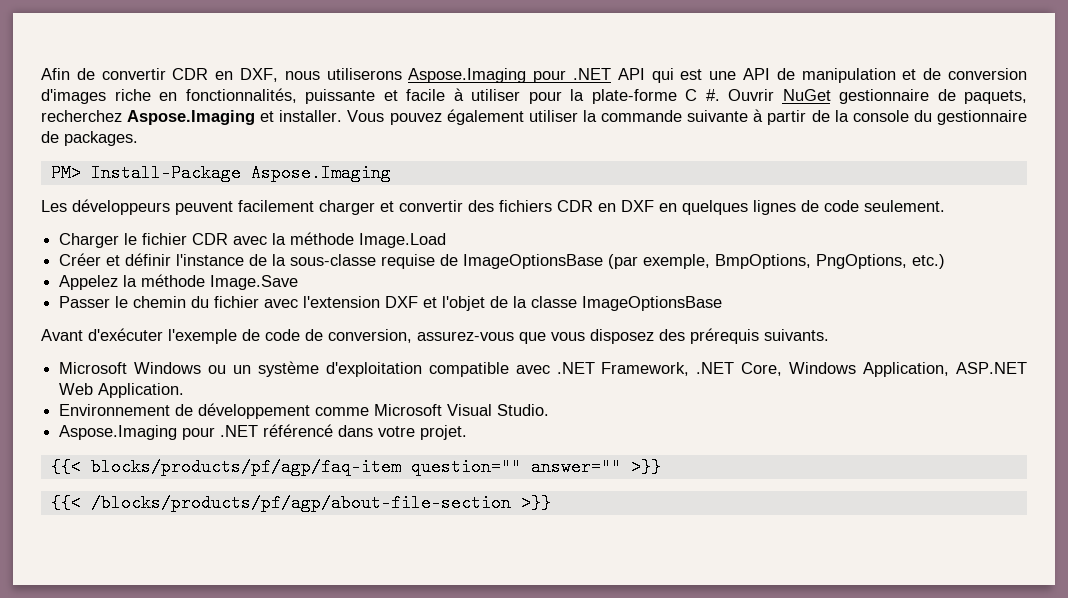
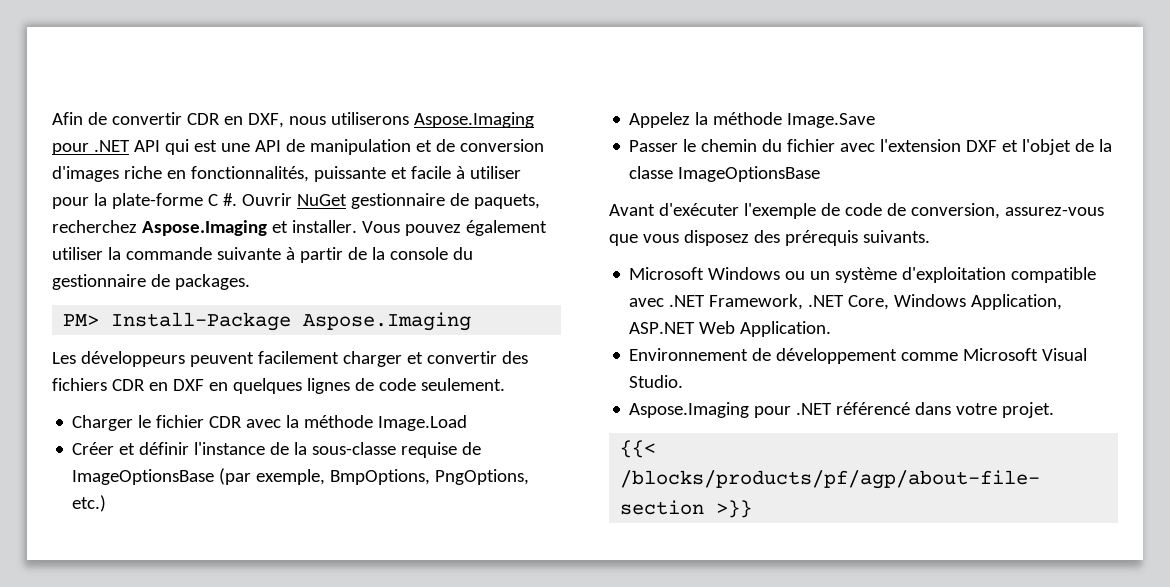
[50,458,661,476] // {{< blocks/products/pf/agp/faq-item question="" answer="" >}} -> (1055, 410) none

